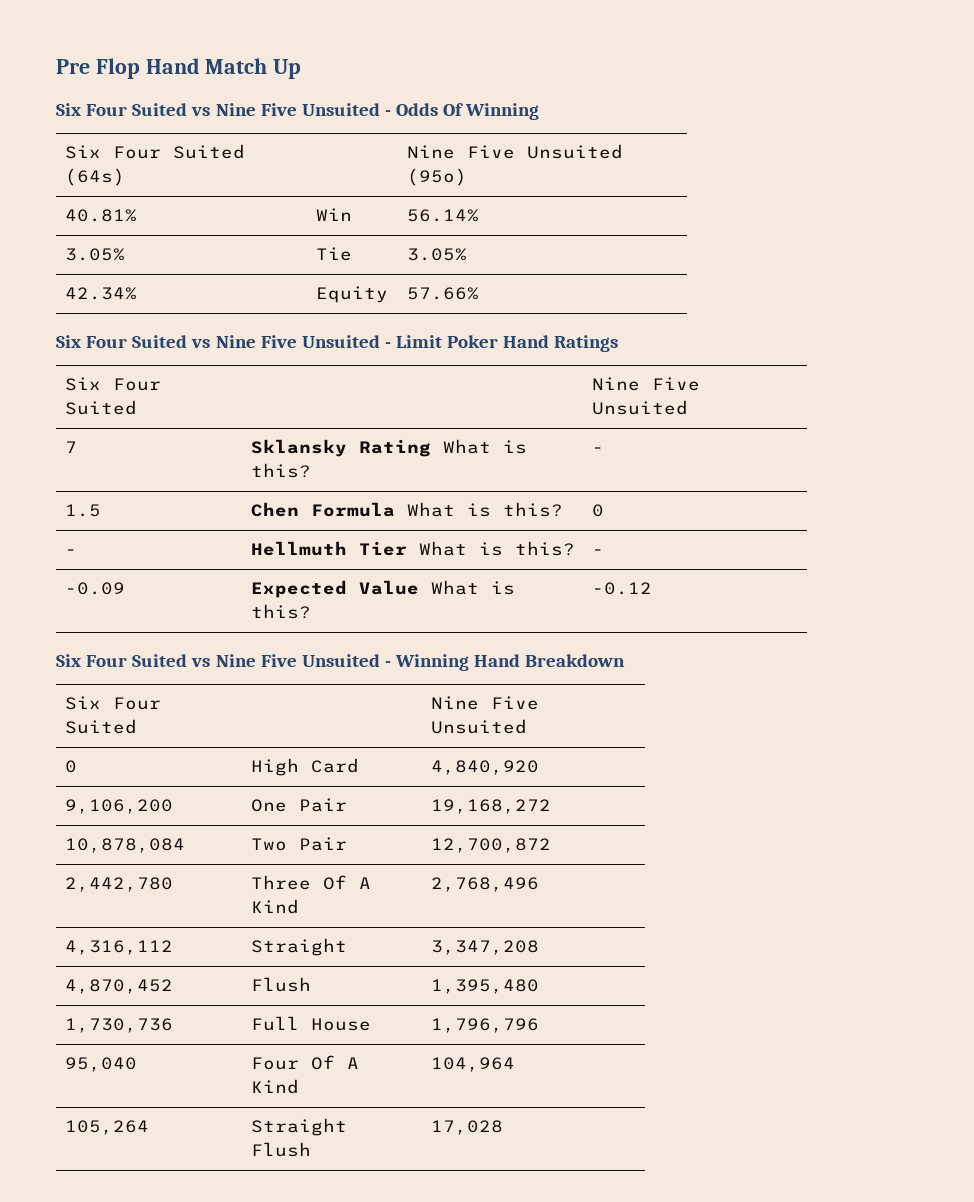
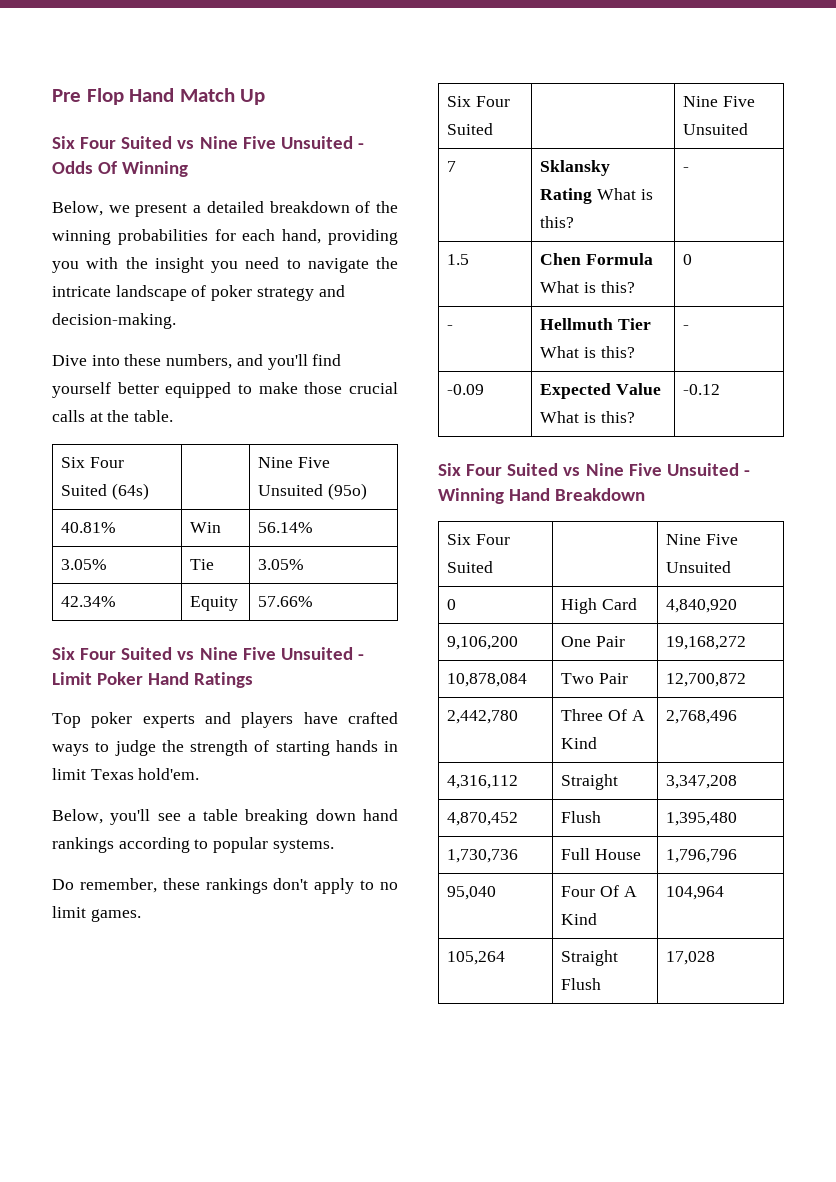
(540, 111) none -> [52,201,399,217] [52,229,399,245] [52,257,398,273] [52,285,345,301] [52,313,176,329] [52,354,342,370] [52,382,398,398] [52,410,174,422] // Below, we present a detailed breakdown of the winning probabilities for each hand, providing you with the insight you need to navigate the intricate landscape of poker strategy and decision-making. // Dive into these numbers, and you'll find yourself better equipped to make those crucial calls at the table.
(619, 343) none -> [52,712,398,728] [52,740,398,756] [52,768,200,780] [52,809,398,825] [52,837,334,853] [52,878,398,894] [52,906,141,922] // Top poker experts and players have crafted ways to judge the strength of starting hands in limit Texas hold'em. // Below, you'll see a table breaking down hand rankings according to popular systems. // Do remember, these rankings don't apply to no limit games.

